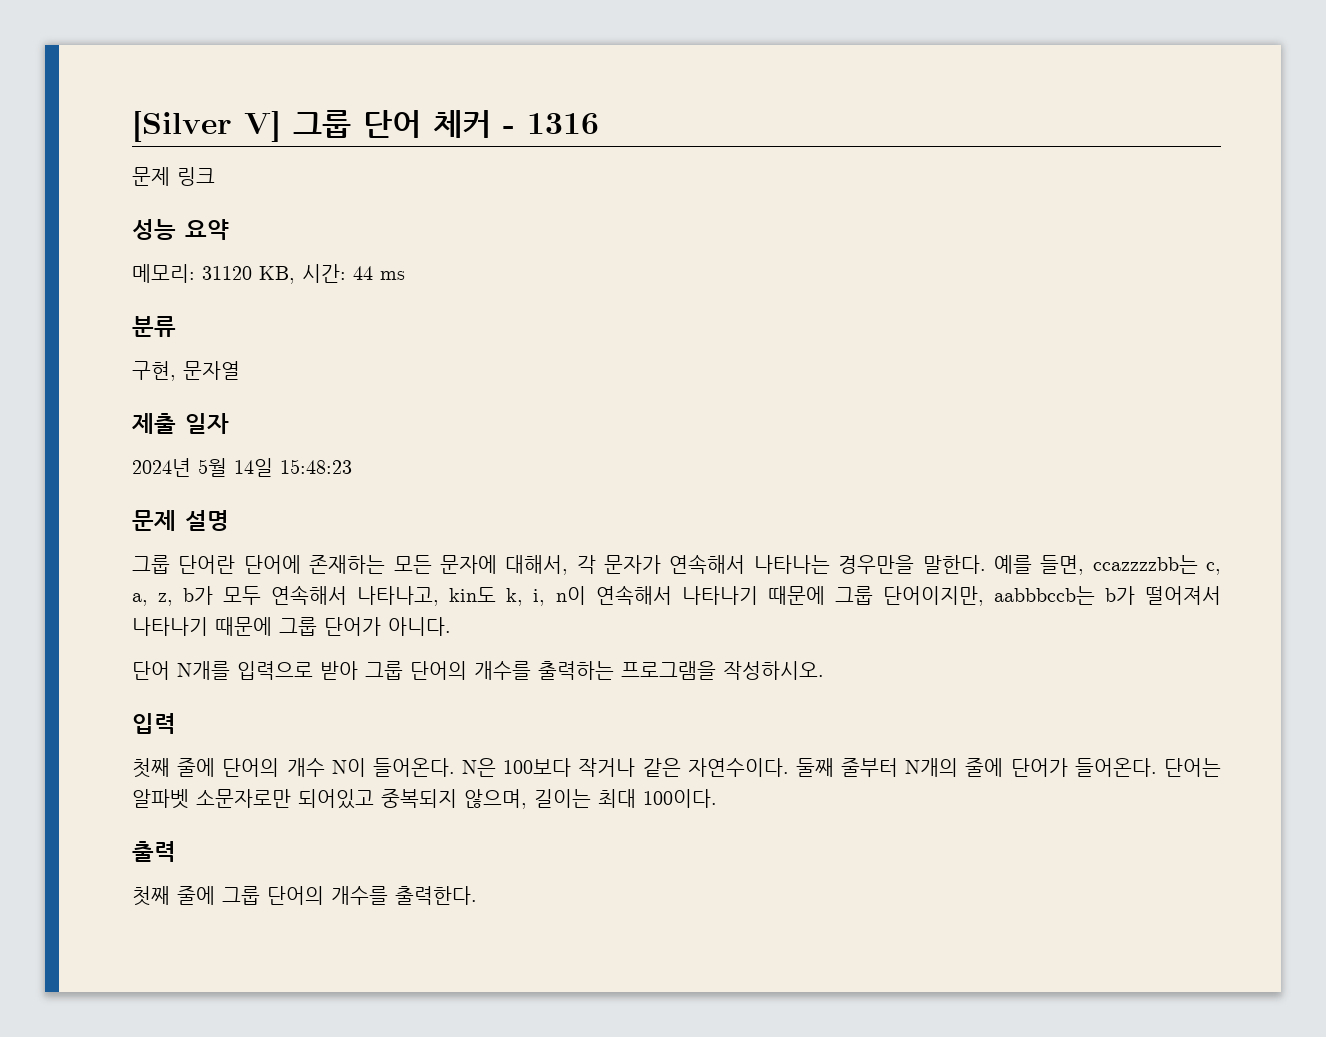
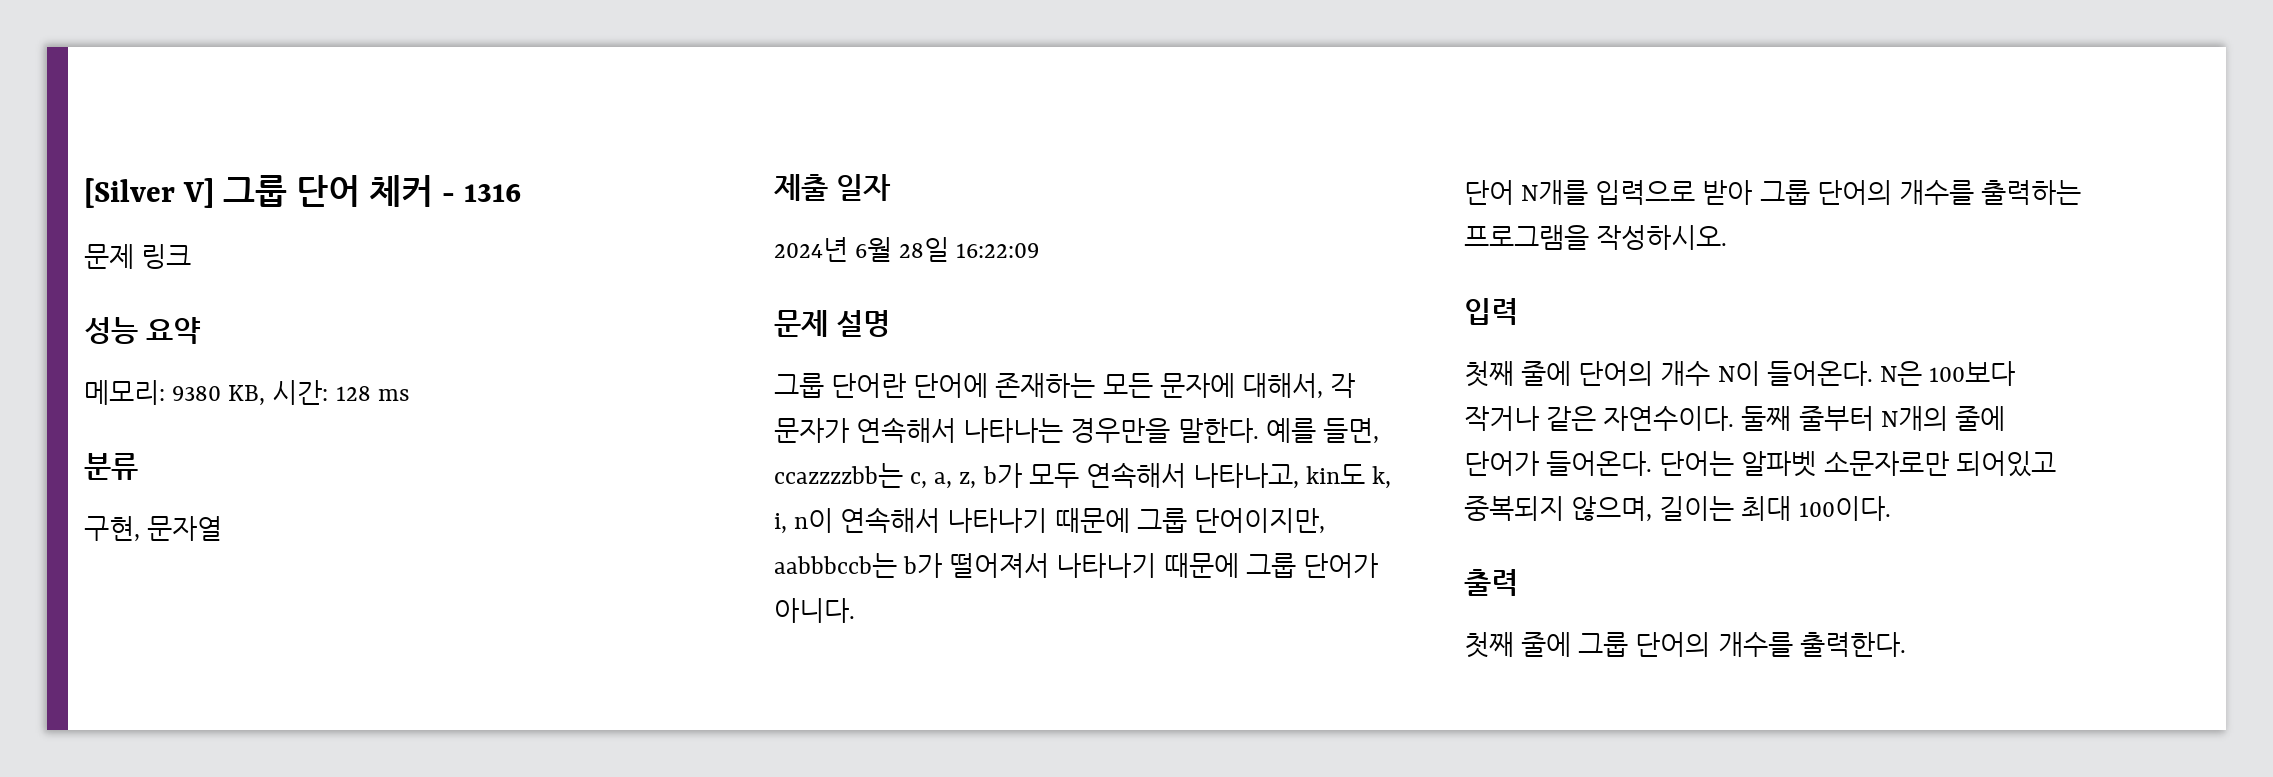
[202,266,252,280] 31120 -> [172,386,222,401] 9380
[353,266,373,280] 44 -> [335,386,371,401] 128
[198,458,352,477] 5월 14일 15:48:23 -> [855,237,1040,262] 6월 28일 16:22:09

